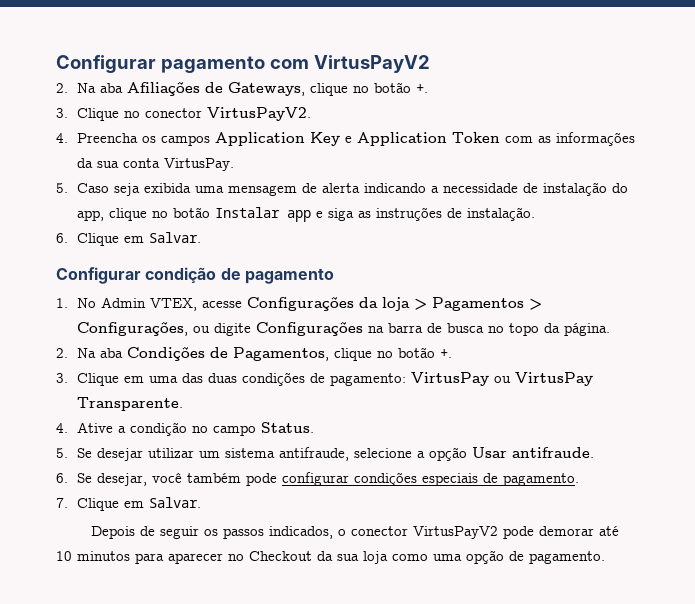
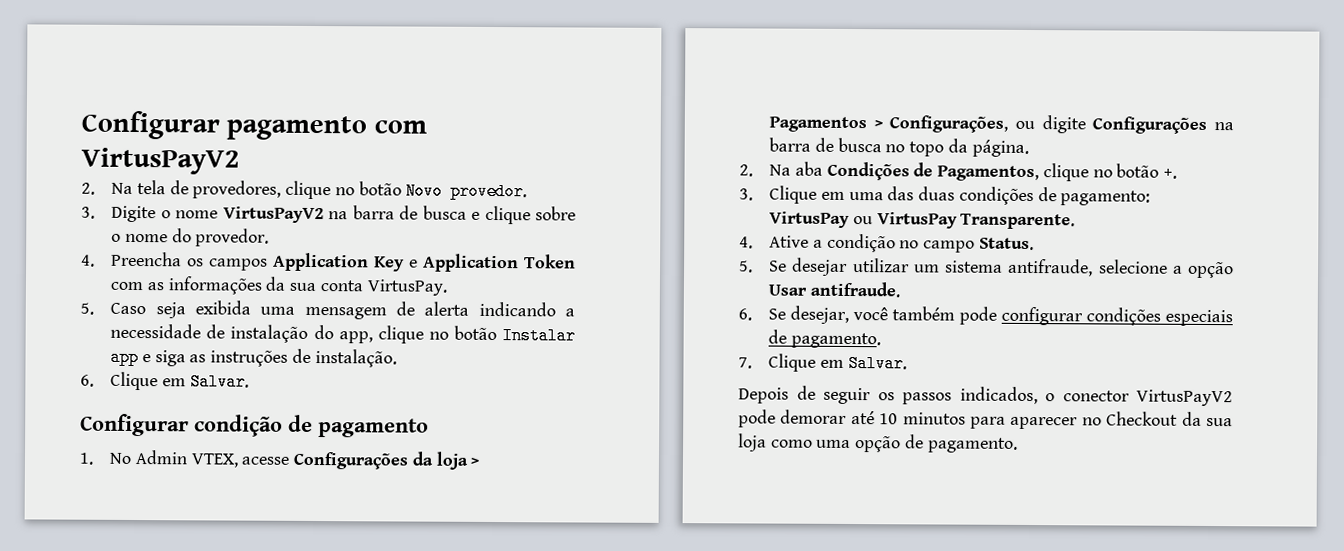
[100,81,429,96] [56,107,312,121] aba Afiliações de Gateways, clique no botão +. // 3. Clique no conector VirtusPayV2. -> [136,180,528,201] [81,205,577,225] [111,228,270,247] tela de provedores, clique no botão Novo provedor. // 3. Digite o nome VirtusPayV2 na barra de busca e clique sobre o nome do provedor.

